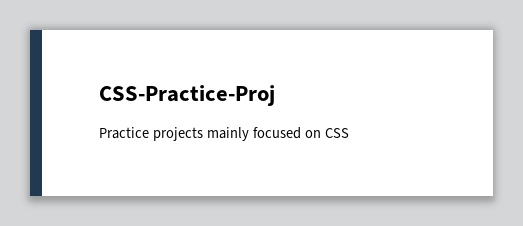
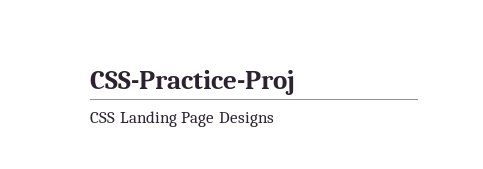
[99,127,349,141] Practice projects mainly focused on CSS -> [90,111,274,127] CSS Landing Page Designs

